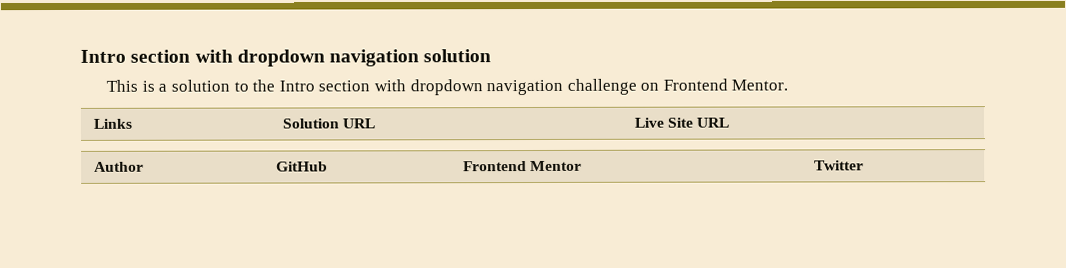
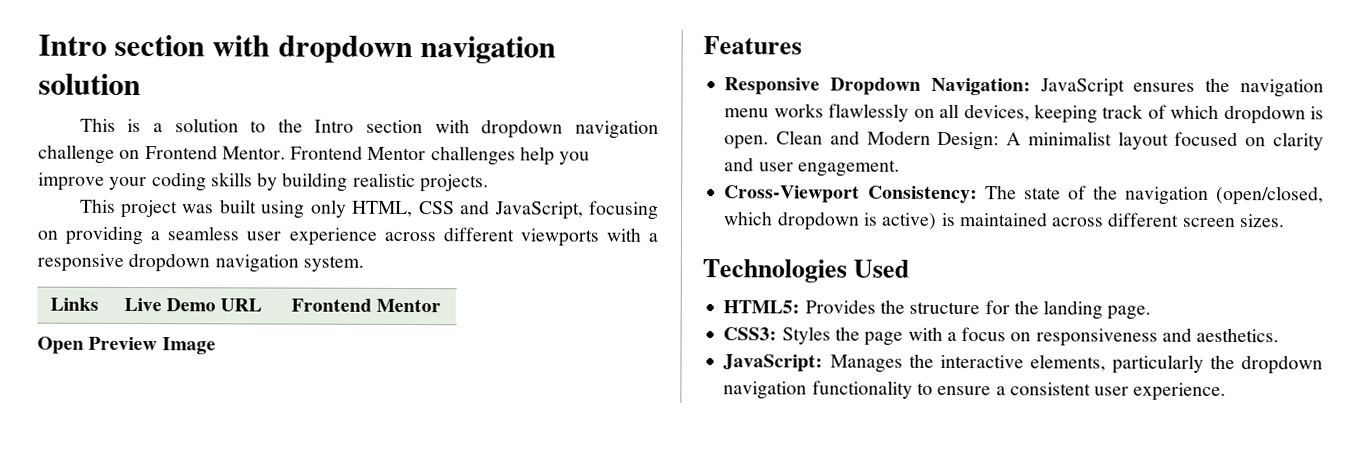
(789, 85) none -> [290,145,591,166] [38,172,489,193] [79,198,659,220] [37,225,659,247] [37,252,364,273] Frontend Mentor challenges help you improve your coding skills by building realistic projects. // This project was built using only HTML, CSS and JavaScript, focusing on providing a seamless user experience across different viewports with a responsive dropdown navigation system.
[281,118,339,129] Solution -> [123,297,216,312] Live Demo
[633,117,730,128] [93,161,144,172] [275,161,328,172] [462,160,583,172] [813,160,864,171] Live Site URL // Author | GitHub | Frontend Mentor | Twitter -> [290,298,441,313] [37,336,216,355] [703,36,802,55] [724,77,1324,98] [724,103,1324,125] [724,130,1324,151] [724,157,900,177] [724,185,1324,206] [723,211,1285,231] [702,259,910,283] [723,299,1152,320] [723,326,1280,347] [723,353,1323,375] [723,380,1227,402] Frontend Mentor // Open Preview Image // Features // Responsive Dropdown Navigation: JavaScript ensures the navigation menu works flawlessly on all devices, keeping track of which dropdown is open. Clean and Modern Design: A minimalist layout focused on clarity and user engagement. // Cross-Viewport Consistency: The state of the navigation (open/closed, which dropdown is active) is maintained across different screen sizes. // Technologies Used // HTML5: Provides the structure for the landing page. // CSS3: Styles the page with a focus on responsiveness and aesthetics. // JavaScript: Manages the interactive elements, particularly the dropdown navigation functionality to ensure a consistent user experience.

